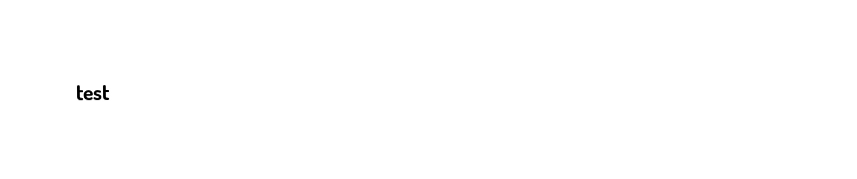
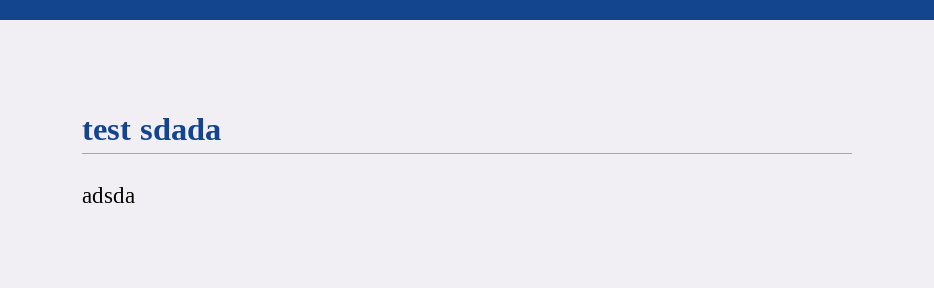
(111, 93) none -> [139,118,221,140] [82,187,135,203] sdada // adsda

